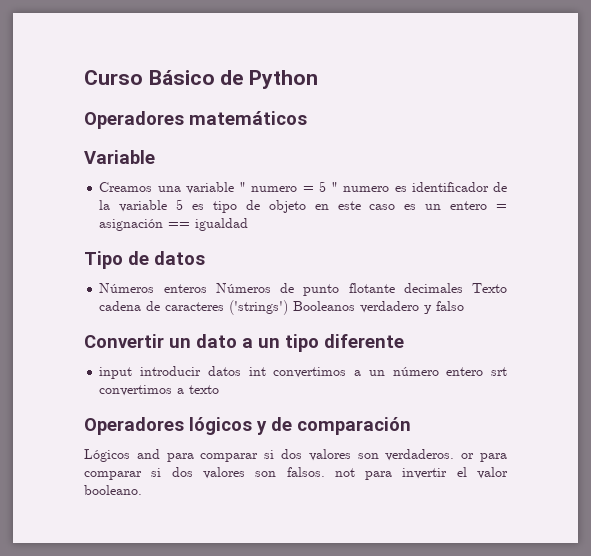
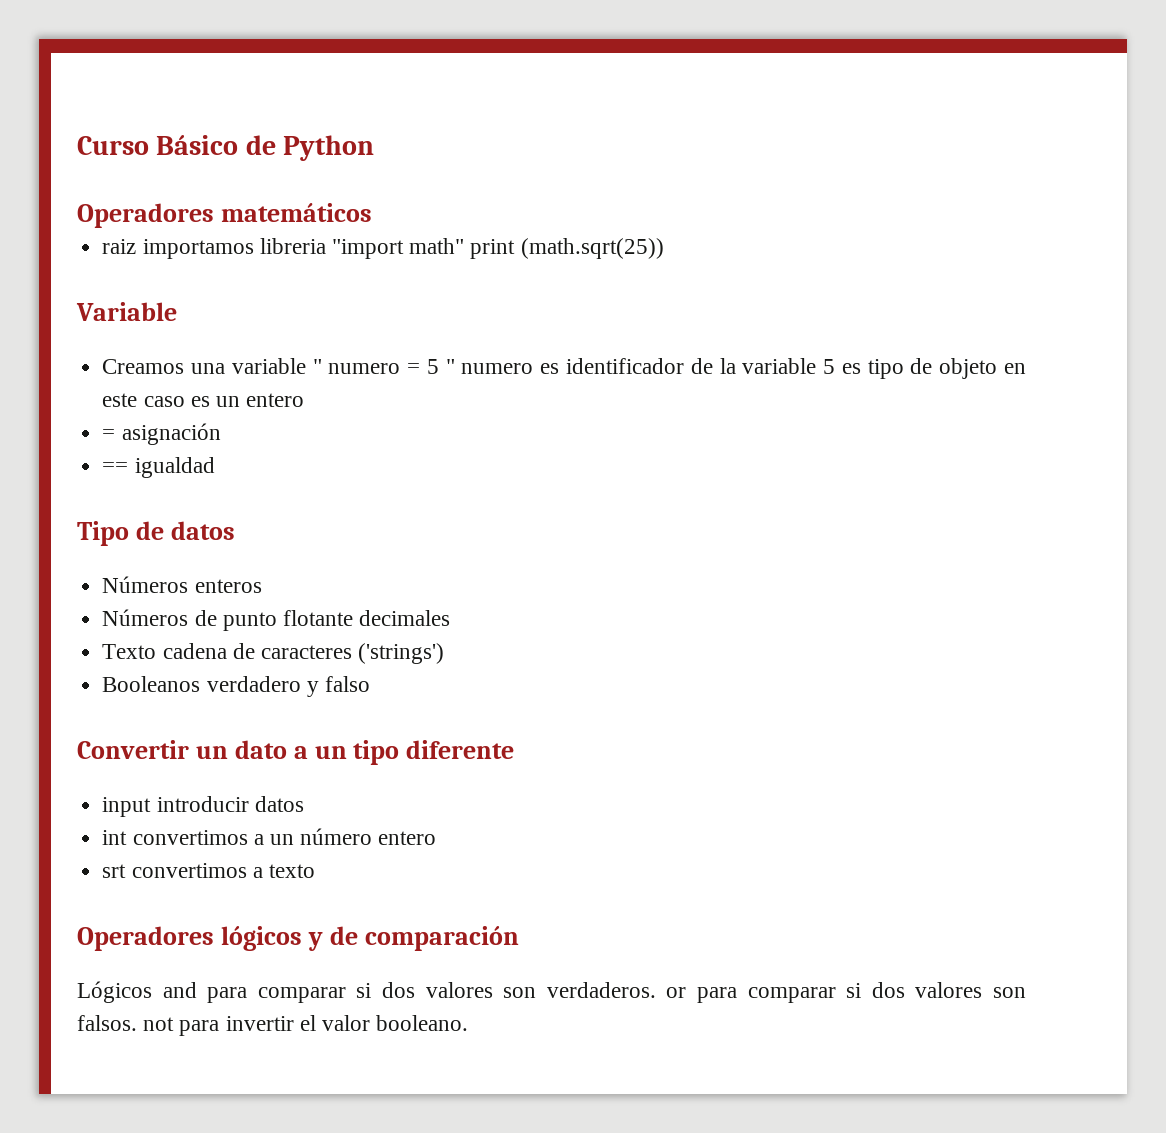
(307, 118) none -> [102,238,664,259] // raiz importamos libreria "import math" print (math.sqrt(25))
(488, 205) none -> (305, 400) //
(164, 225) none -> (221, 434) //
(207, 288) none -> (262, 586) //
(463, 288) none -> (451, 618) //
(289, 307) none -> (445, 653) //
(241, 371) none -> (304, 804) //
(484, 371) none -> (437, 838) //

